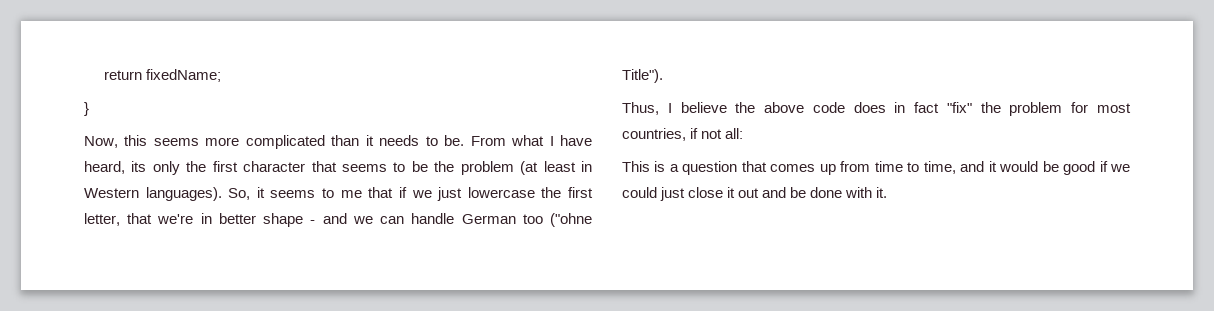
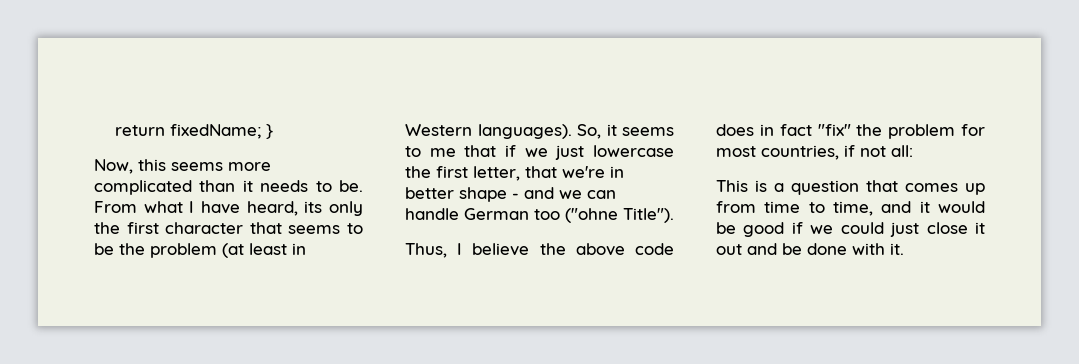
(222, 75) // -> (261, 131) none

